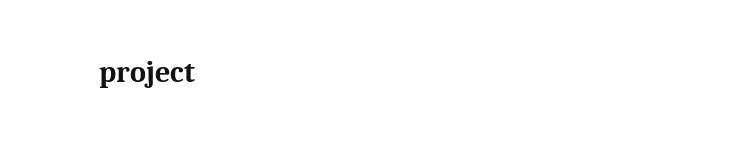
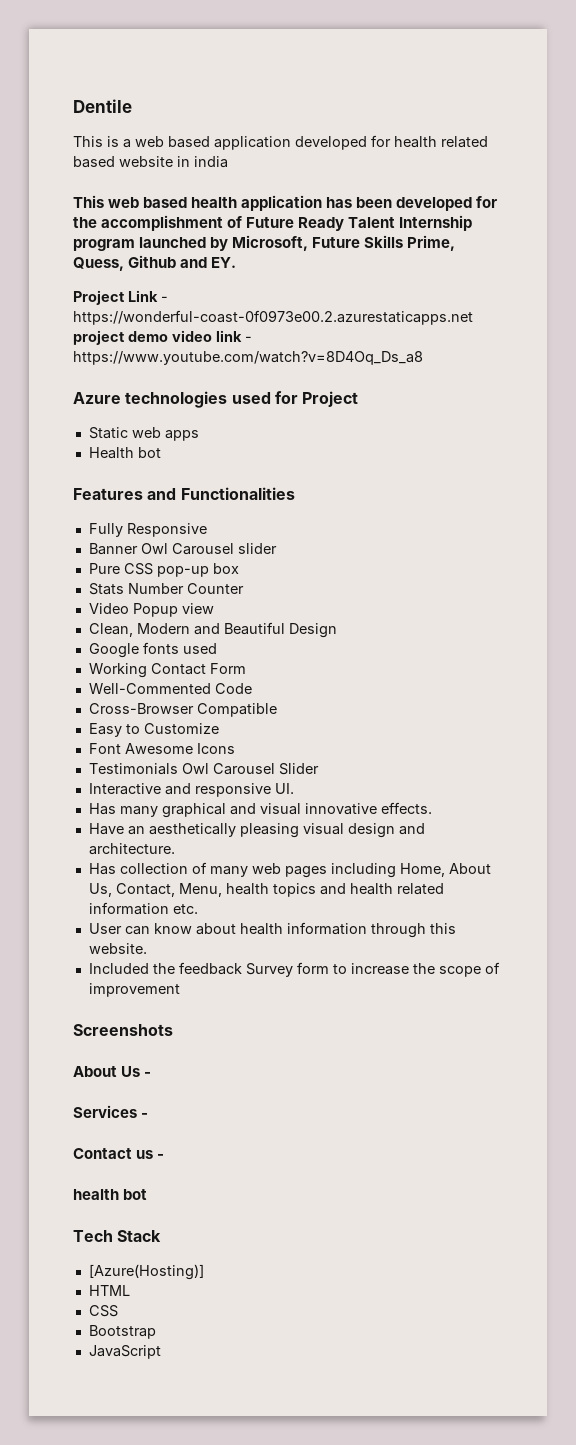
[99,61,195,88] project -> [73,99,132,113] [73,135,488,150] [73,156,228,168] [73,195,498,211] [73,215,473,231] [73,235,456,251] [73,255,237,271] [73,290,168,305] [73,310,473,325] [73,330,252,345] [73,351,423,365] [73,391,359,408] [88,427,199,441] [88,447,161,459] [73,487,295,500] [88,523,207,537] [88,543,277,555] [88,563,239,577] [88,583,244,595] [88,603,214,617] [88,622,337,638] [88,642,217,658] [88,663,246,678] [88,683,252,694] [88,703,277,717] [88,723,219,737] [88,743,235,754] [88,763,319,775] [88,783,294,797] [88,802,432,818] [88,823,425,838] [88,843,175,855] [88,862,491,878] [88,883,444,897] [88,902,198,915] [88,922,456,938] [88,943,147,954] [88,962,500,977] [88,983,180,997] [73,1024,173,1036] [73,1066,152,1077] [73,1105,149,1118] [73,1148,165,1159] [73,1189,148,1200] [73,1230,162,1242] [88,1264,204,1280] [88,1285,130,1296] [88,1305,118,1317] [88,1325,156,1339] [88,1345,161,1359] Dentile // This is a web based application developed for health related based website in india // This web based health application has been developed for the accomplishment of Future Ready Talent Internship program launched by Microsoft, Future Skills Prime, Quess, Github and EY. // Project Link - https://wonderful-coast-0f0973e00.2.azurestaticapps.net project demo video link - https://www.youtube.com/watch?v=8D4Oq_Ds_a8 // Azure technologies used for Project // Static web apps // Health bot // Features and Functionalities // Fully Responsive // Banner Owl Carousel slider // Pure CSS pop-up box // Stats Number Counter // Video Popup view // Clean, Modern and Beautiful Design // Google fonts used // Working Contact Form // Well-Commented Code // Cross-Browser Compatible // Easy to Customize // Font Awesome Icons // Testimonials Owl Carousel Slider // Interactive and responsive UI. // Has many graphical and visual innovative effects. // Have an aesthetically pleasing visual design and architecture. // Has collection of many web pages including Home, About Us, Contact, Menu, health topics and health related information etc. // User can know about health information through this website. // Included the feedback Survey form to increase the scope of improvement // Screenshots // About Us - // Services - // Contact us - // health bot // Tech Stack // [Azure(Hosting)] // HTML // CSS // Bootstrap // JavaScript

